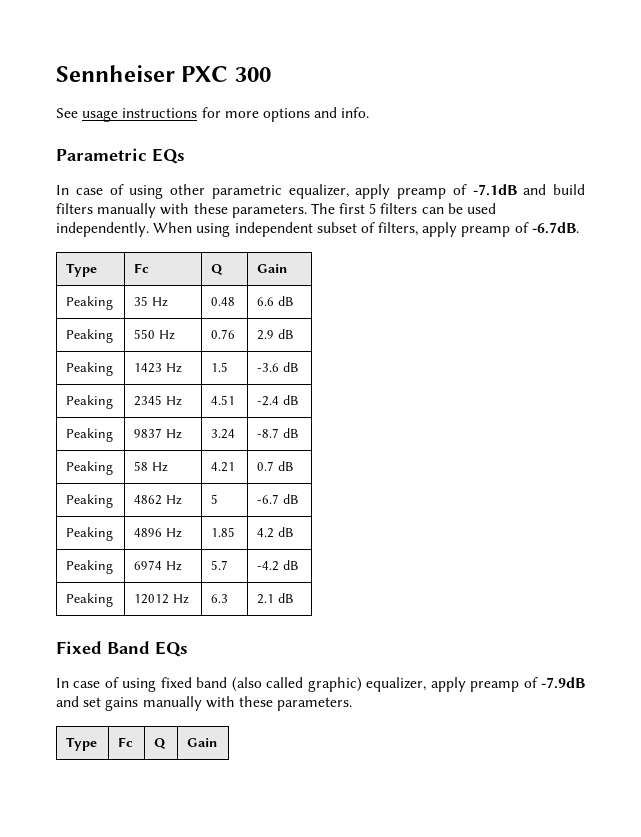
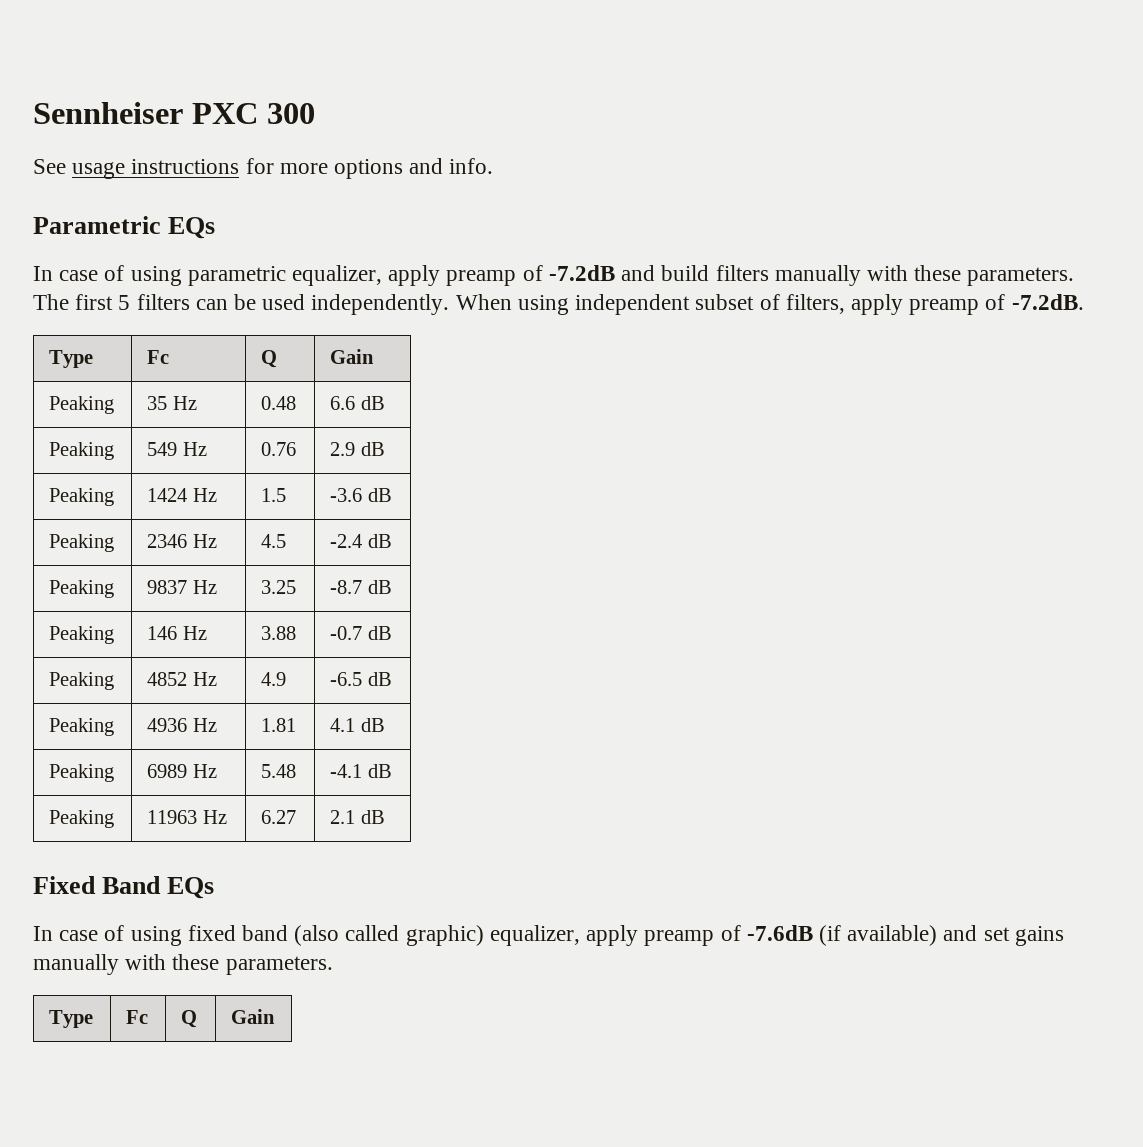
[170,184,205,195] other -> (182, 276) none
[472,184,517,196] -7.1dB -> [548,265,615,281] -7.2dB
[531,222,579,234] -6.7dB. -> [1011,294,1084,310] -7.2dB.
[134,329,156,339] 550 -> [147,442,178,456] 549
[134,363,163,373] 1423 -> [147,488,188,502] 1424
[134,395,183,406] [211,395,236,405] 2345 Hz | 4.51 -> [147,534,217,548] [261,534,287,548] 2346 Hz | 4.5
[211,429,236,439] 3.24 -> [261,580,297,594] 3.25
[134,461,169,472] [211,462,236,472] [257,461,295,471] [66,494,114,508] [134,495,183,505] [211,494,219,504] [257,494,300,504] [66,527,114,541] [134,528,183,538] [211,527,236,537] [257,527,295,538] [66,560,114,574] [134,560,183,571] [211,560,229,570] [257,560,300,571] [66,593,114,607] [134,594,190,604] [211,594,229,603] 58 Hz | 4.21 | 0.7 dB // Peaking | 4862 Hz | 5 | -6.7 dB // Peaking | 4896 Hz | 1.85 | 4.2 dB // Peaking | 6974 Hz | 5.7 | -4.2 dB // Peaking | 12012 Hz | 6.3 -> [147,626,207,640] [261,626,297,640] [330,626,392,640] [49,672,115,690] [147,672,217,686] [261,672,287,686] [330,672,392,686] [49,718,115,736] [147,718,217,732] [261,718,297,732] [330,718,385,732] [49,764,115,782] [147,764,217,778] [261,764,297,778] [330,764,392,778] [49,810,115,828] [147,810,227,824] [261,810,297,824] 146 Hz | 3.88 | -0.7 dB // Peaking | 4852 Hz | 4.9 | -6.5 dB // Peaking | 4936 Hz | 1.81 | 4.1 dB // Peaking | 6989 Hz | 5.48 | -4.1 dB // Peaking | 11963 Hz | 6.27
[541,677,585,689] -7.9dB -> [746,925,938,946] -7.6dB (if available)

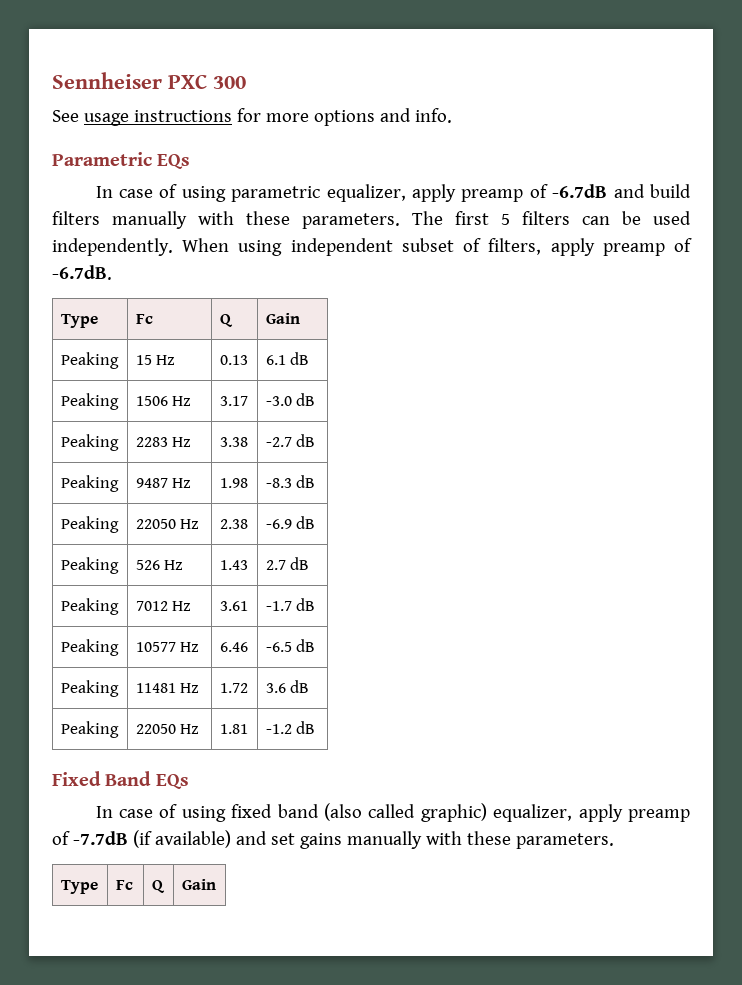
[548,265,615,281] -7.2dB -> [552,184,608,198] -6.7dB
[1011,294,1084,310] -7.2dB. -> [52,265,112,280] -6.7dB.
[147,396,197,410] [261,396,297,410] [330,396,385,410] [49,442,115,460] [147,442,207,456] [261,442,297,456] [330,442,385,456] [49,488,115,506] [147,488,217,502] [261,488,287,502] [330,488,392,502] [49,534,115,552] [147,534,217,548] [261,534,287,548] [330,534,392,548] [49,580,115,598] [147,580,217,594] [261,580,297,594] [330,580,392,594] [49,626,115,644] [147,626,207,640] [261,626,297,640] [330,626,392,640] [49,672,115,690] [147,672,217,686] [261,672,287,686] [330,672,392,686] [49,718,115,736] [147,718,217,732] [261,718,297,732] [330,718,385,732] [49,764,115,782] [147,764,217,778] [261,764,297,778] [330,764,392,778] [49,810,115,828] [147,810,227,824] [261,810,297,824] [330,810,356,824] 35 Hz | 0.48 | 6.6 dB // Peaking | 549 Hz | 0.76 | 2.9 dB // Peaking | 1424 Hz | 1.5 | -3.6 dB // Peaking | 2346 Hz | 4.5 | -2.4 dB // Peaking | 9837 Hz | 3.25 | -8.7 dB // Peaking | 146 Hz | 3.88 | -0.7 dB // Peaking | 4852 Hz | 4.9 | -6.5 dB // Peaking | 4936 Hz | 1.81 | 4.1 dB // Peaking | 6989 Hz | 5.48 | -4.1 dB // Peaking | 11963 Hz | 6.27 | 2.1 -> [135,355,176,365] [219,355,248,365] [265,352,310,365] [60,393,119,410] [135,396,192,406] [219,396,248,406] [265,393,316,406] [60,434,119,451] [135,437,192,447] [219,437,248,447] [265,434,316,447] [60,475,119,492] [135,478,192,488] [219,478,248,488] [265,475,316,488] [60,516,119,533] [135,519,200,529] [219,519,248,529] [265,516,316,529] [60,557,119,574] [135,560,184,570] [219,560,248,570] [265,557,310,570] [60,598,119,615] [135,601,192,611] [219,601,248,611] [265,598,316,611] [60,639,119,656] [135,642,200,652] [219,642,248,652] [265,639,316,652] [60,680,119,697] [135,683,200,693] [219,683,248,693] [265,680,310,693] [60,721,119,738] [135,724,200,734] [219,724,248,734] [265,724,292,734] 15 Hz | 0.13 | 6.1 dB // Peaking | 1506 Hz | 3.17 | -3.0 dB // Peaking | 2283 Hz | 3.38 | -2.7 dB // Peaking | 9487 Hz | 1.98 | -8.3 dB // Peaking | 22050 Hz | 2.38 | -6.9 dB // Peaking | 526 Hz | 1.43 | 2.7 dB // Peaking | 7012 Hz | 3.61 | -1.7 dB // Peaking | 10577 Hz | 6.46 | -6.5 dB // Peaking | 11481 Hz | 1.72 | 3.6 dB // Peaking | 22050 Hz | 1.81 | -1.2
[746,925,813,941] -7.6dB -> [72,831,128,845] -7.7dB

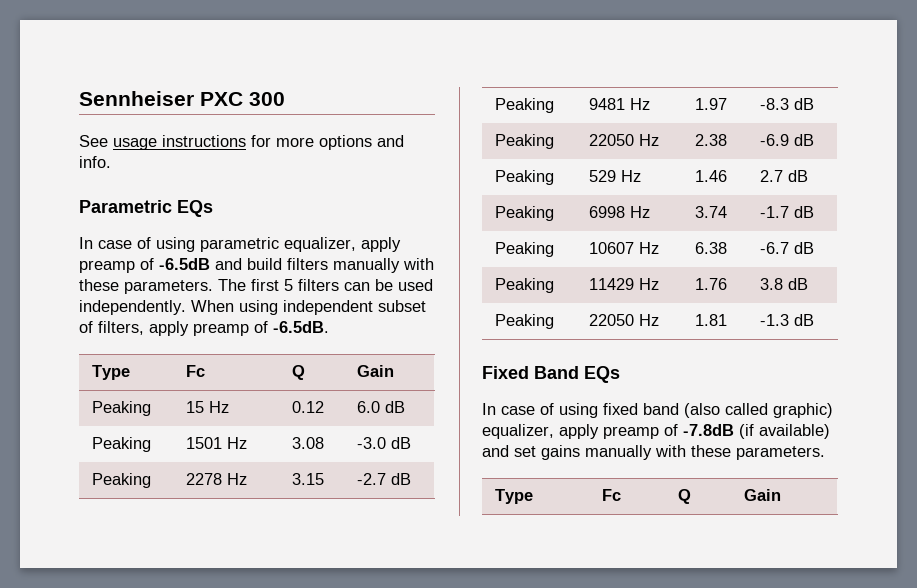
[552,184,608,198] -6.7dB -> [159,258,210,270] -6.5dB
[52,265,112,280] -6.7dB. -> [273,321,329,333] -6.5dB.
[219,355,248,365] [265,352,310,365] [60,393,119,410] [135,396,192,406] [219,396,248,406] 0.13 | 6.1 dB // Peaking | 1506 Hz | 3.17 -> [292,401,325,413] [357,401,406,413] [92,437,152,452] [186,437,248,449] [292,437,325,449] 0.12 | 6.0 dB // Peaking | 1501 Hz | 3.08
[135,437,192,447] [219,437,248,447] 2283 Hz | 3.38 -> [186,473,248,485] [292,473,325,485] 2278 Hz | 3.15
[135,478,192,488] [219,478,248,488] 9487 Hz | 1.98 -> [589,98,651,110] [695,98,728,110] 9481 Hz | 1.97
[135,560,184,570] [219,560,248,570] 526 Hz | 1.43 -> [589,170,642,182] [695,170,728,182] 529 Hz | 1.46
[135,601,192,611] [219,601,248,611] 7012 Hz | 3.61 -> [589,206,651,218] [695,206,728,218] 6998 Hz | 3.74
[135,642,200,652] [219,642,248,652] [265,639,316,652] [60,680,119,697] [135,683,200,693] [219,683,248,693] [265,683,286,693] 10577 Hz | 6.46 | -6.5 dB // Peaking | 11481 Hz | 1.72 | 3.6 -> [589,242,660,254] [695,242,728,254] [760,242,815,254] [495,278,555,293] [589,278,660,290] [695,278,728,290] [760,278,784,290] 10607 Hz | 6.38 | -6.7 dB // Peaking | 11429 Hz | 1.76 | 3.8
[265,724,292,734] -1.2 -> [760,314,790,326] -1.3
[72,831,128,845] -7.7dB -> [683,424,734,436] -7.8dB

